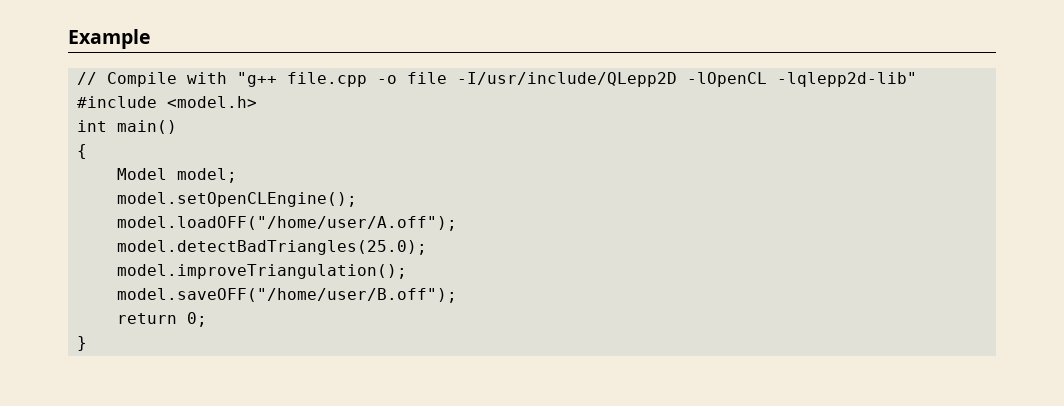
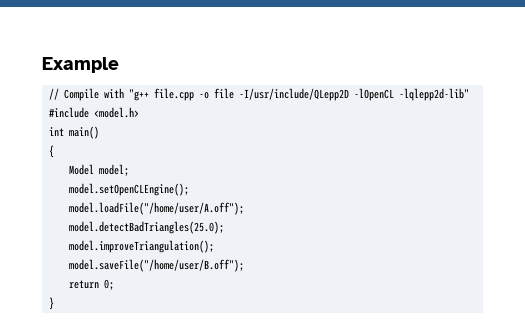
[117,216,458,231] model.loadOFF("/home/user/A.off"); -> [69,202,245,215] model.loadFile("/home/user/A.off");
[117,288,458,303] model.saveOFF("/home/user/B.off"); -> [69,259,245,272] model.saveFile("/home/user/B.off");

